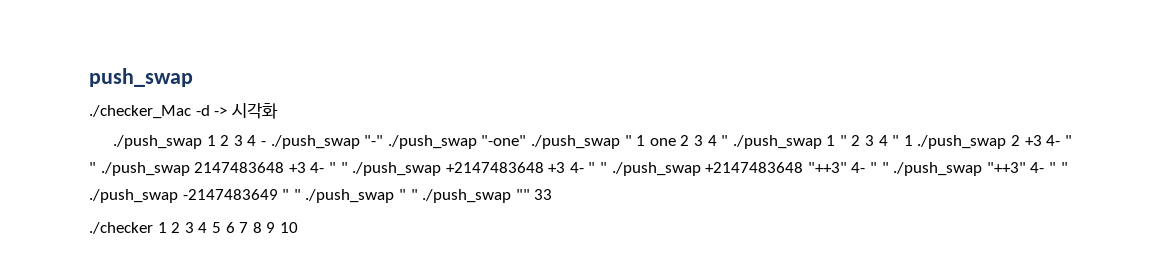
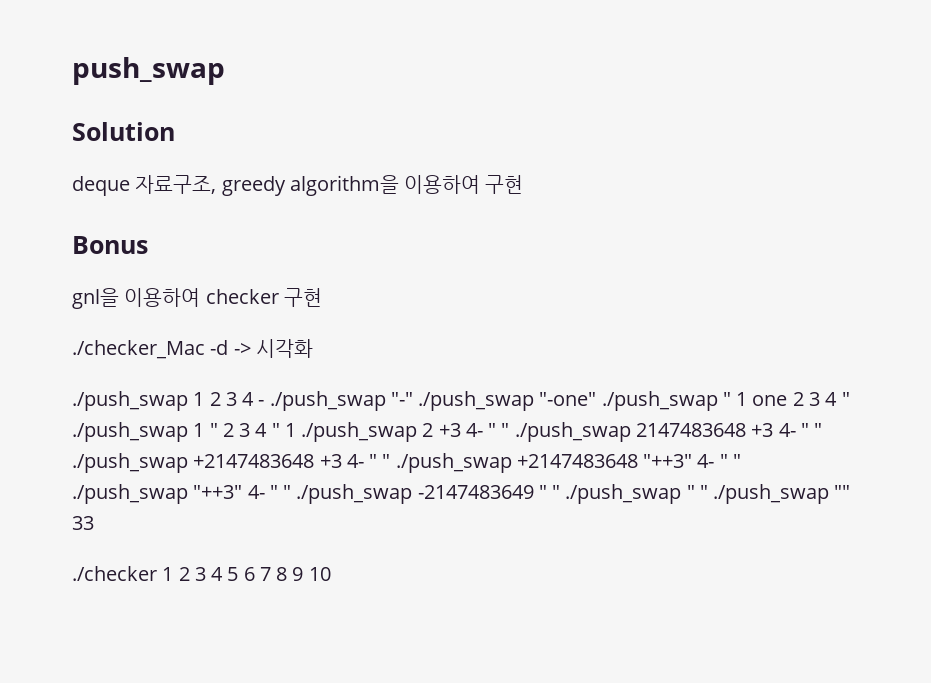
(193, 77) none -> [72,122,175,141] [72,175,524,196] [72,236,148,254] [72,288,322,309] // Solution // deque 자료구조, greedy algorithm을 이용하여 구현 // Bonus // gnl을 이용하여 checker 구현

